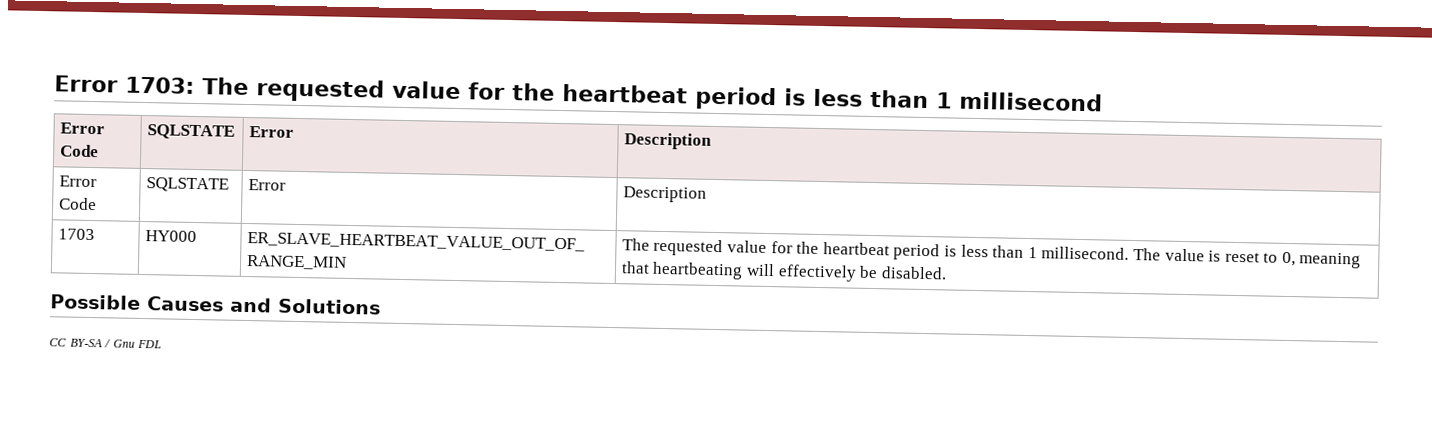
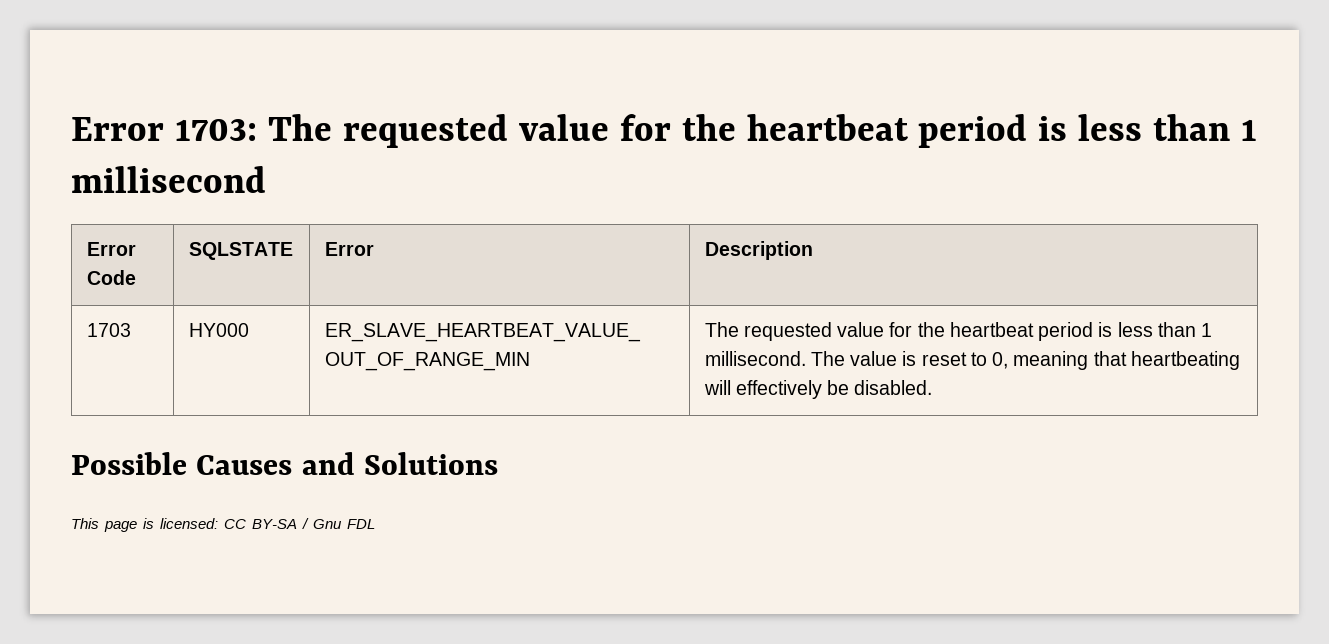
[58,175,97,188] [58,197,97,211] [145,177,229,193] [247,179,286,191] [622,186,707,203] // Error Code | SQLSTATE | Error | Description -> (813, 250) none
(381, 306) none -> [71,518,218,532] This page is licensed:

